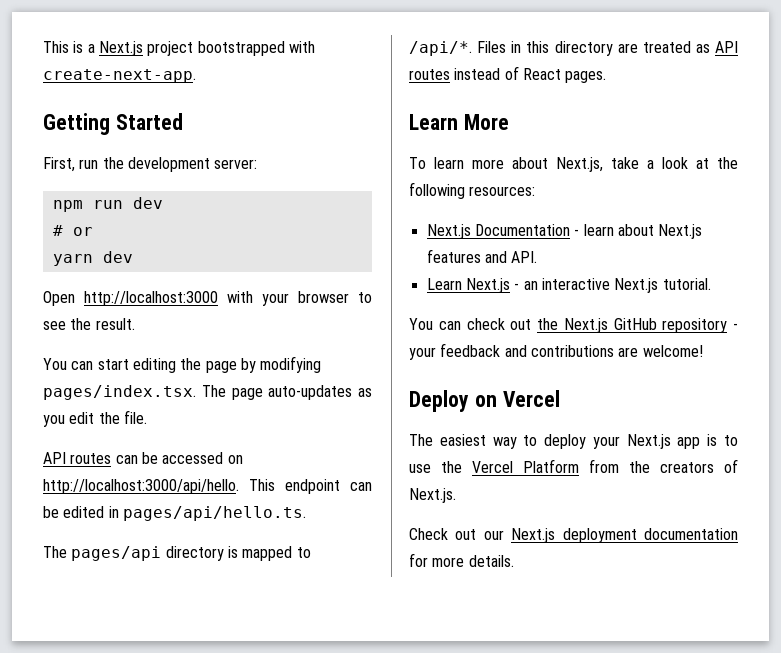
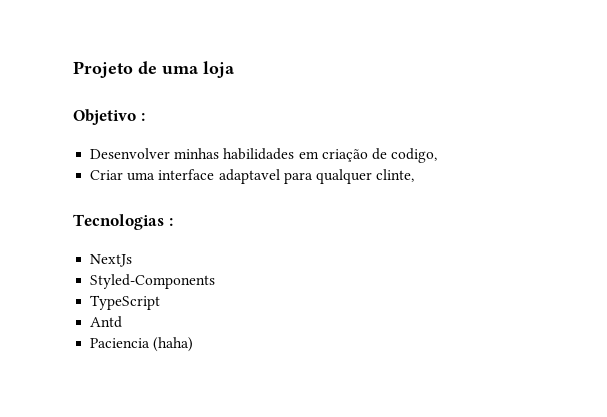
[43,41,315,56] [43,69,196,83] [43,113,183,135] [43,157,258,172] [52,197,163,212] [52,225,93,236] [52,251,133,266] [43,291,372,306] [43,318,135,330] [43,356,322,373] [43,385,372,400] [43,410,147,427] [43,452,243,464] [43,479,372,494] [43,506,306,521] [43,546,311,561] [409,41,738,56] [409,66,607,83] [409,114,509,130] [409,157,738,172] [409,182,536,199] [426,224,703,239] [426,249,538,263] [426,278,711,293] [409,318,738,333] [409,343,703,360] [409,390,560,412] [409,434,738,449] [409,459,738,473] [409,488,456,503] [409,528,738,543] [409,553,514,567] This is a Next.js project bootstrapped with create-next-app. // Getting Started // First, run the development server: // npm run dev // # or // yarn dev // Open http://localhost:3000 with your browser to see the result. // You can start editing the page by modifying pages/index.tsx. The page auto-updates as you edit the file. // API routes can be accessed on http://localhost:3000/api/hello. This endpoint can be edited in pages/api/hello.ts. // The pages/api directory is mapped to /api/*. Files in this directory are treated as API routes instead of React pages. // Learn More // To learn more about Next.js, take a look at the following resources: // Next.js Documentation - learn about Next.js features and API. // Learn Next.js - an interactive Next.js tutorial. // You can check out the Next.js GitHub repository - your feedback and contributions are welcome! // Deploy on Vercel // The easiest way to deploy your Next.js app is to use the Vercel Platform from the creators of Next.js. // Check out our Next.js deployment documentation for more details. -> [73,61,235,78] [73,109,145,125] [90,148,438,163] [90,169,415,184] [73,214,173,230] [90,254,133,267] [90,274,216,289] [90,295,161,310] [90,316,123,328] [90,337,194,352] Projeto de uma loja // Objetivo : // Desenvolver minhas habilidades em criação de codigo, // Criar uma interface adaptavel para qualquer clinte, // Tecnologias : // NextJs // Styled-Components // TypeScript // Antd // Paciencia (haha)

